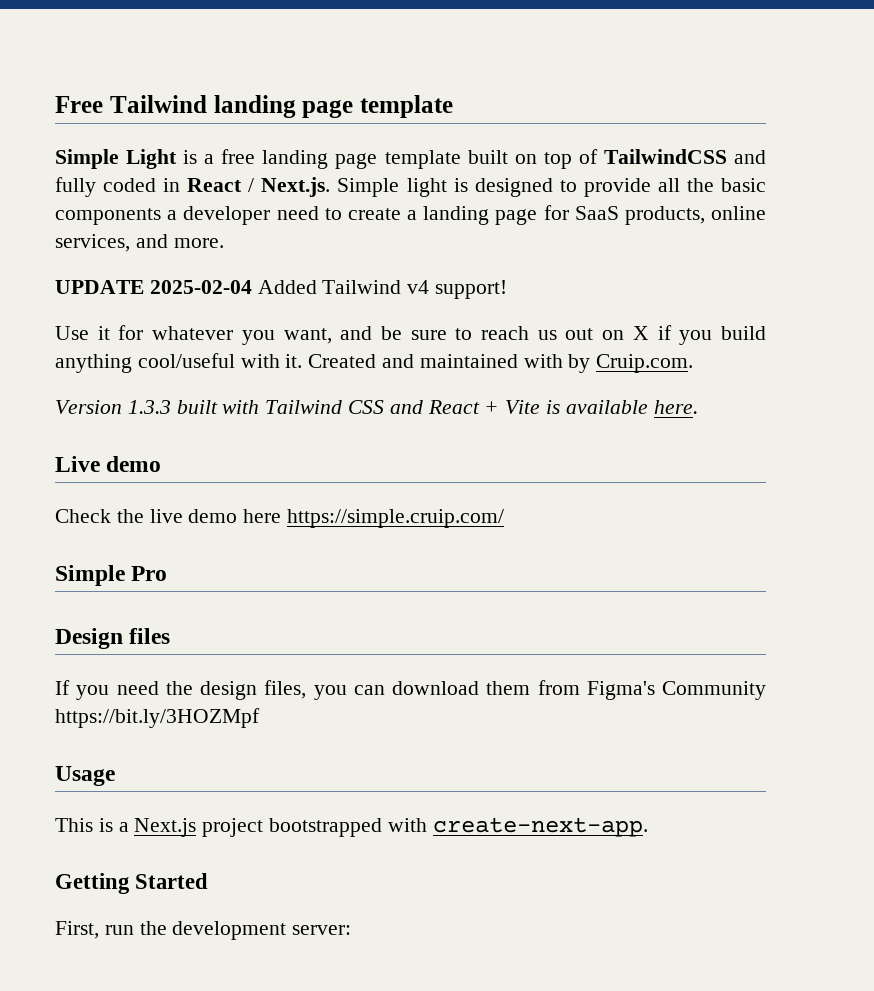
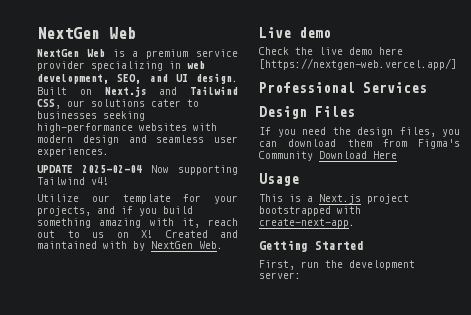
[55,95,453,118] [55,149,767,169] [55,177,766,197] [55,205,766,225] [55,234,224,252] [55,280,508,299] [55,325,767,345] [55,353,303,373] Free Tailwind landing page template // Simple Light is a free landing page template built on top of TailwindCSS and fully coded in React / Next.js. Simple light is designed to provide all the basic components a developer need to create a landing page for SaaS products, online services, and more. // UPDATE 2025-02-04 Added Tailwind v4 support! // Use it for whatever you want, and be sure to reach us out on X if you build anything cool/useful with it. -> [37,27,136,39] [37,49,238,59] [37,61,205,71] [37,73,238,84] [37,86,238,97] [37,99,199,109] [37,111,145,121] [37,123,217,133] [37,135,238,145] [37,147,109,157] [37,165,238,175] [37,177,109,185] [37,194,238,204] [37,206,193,216] [37,218,238,228] [37,230,153,238] NextGen Web // NextGen Web is a premium service provider specializing in web development, SEO, and UI design. Built on Next.js and Tailwind CSS, our solutions cater to businesses seeking high-performance websites with modern design and seamless user experiences. // UPDATE 2025-02-04 Now supporting Tailwind v4! // Utilize our template for your projects, and if you build something amazing with it, reach out to us on X!
[596,354,694,373] [55,400,698,414] Cruip.com. // Version 1.3.3 built with Tailwind CSS and React + Vite is available here. -> [151,241,223,249] NextGen Web.
[287,509,505,528] [55,565,168,586] https://simple.cruip.com/ // Simple Pro -> [259,58,457,70] [259,82,427,93] [https://nextgen-web.vercel.app/] // Professional Services
[129,628,171,644] files -> [315,106,355,117] Files
[55,708,260,728] https://bit.ly/3HOZMpf -> [319,151,397,159] Download Here

